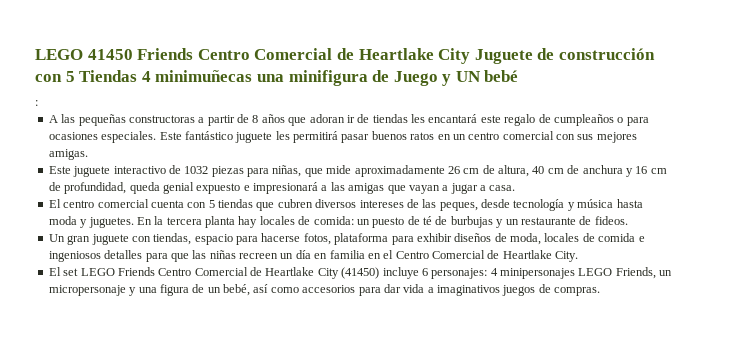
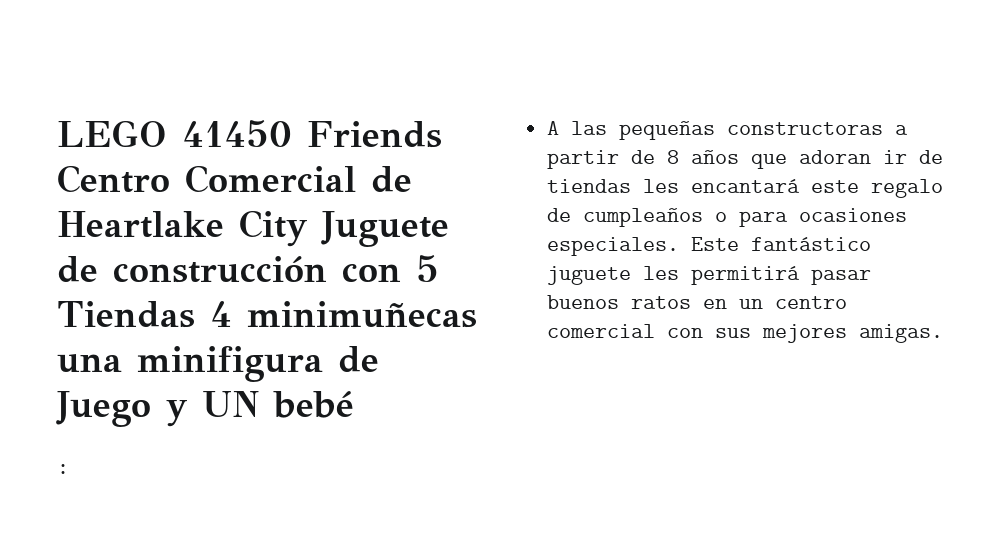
[48,165,667,177] [48,182,516,194] [48,199,643,211] [48,216,628,228] [48,233,645,245] [48,250,579,262] [48,267,673,279] [48,284,601,296] // Este juguete interactivo de 1032 piezas para niñas, que mide aproximadamente 26 cm de altura, 40 cm de anchura y 16 cm de profundidad, queda genial expuesto e impresionará a las amigas que vayan a jugar a casa. // El centro comercial cuenta con 5 tiendas que cubren diversos intereses de las peques, desde tecnología y música hasta moda y juguetes. En la tercera planta hay locales de comida: un puesto de té de burbujas y un restaurante de fideos. // Un gran juguete con tiendas, espacio para hacerse fotos, plataforma para exhibir diseños de moda, locales de comida e ingeniosos detalles para que las niñas recreen un día en familia en el Centro Comercial de Heartlake City. // El set LEGO Friends Centro Comercial de Heartlake City (41450) incluye 6 personajes: 4 minipersonajes LEGO Friends, un micropersonaje y una figura de un bebé, así como accesorios para dar vida a imaginativos juegos de compras. -> (944, 333) none

